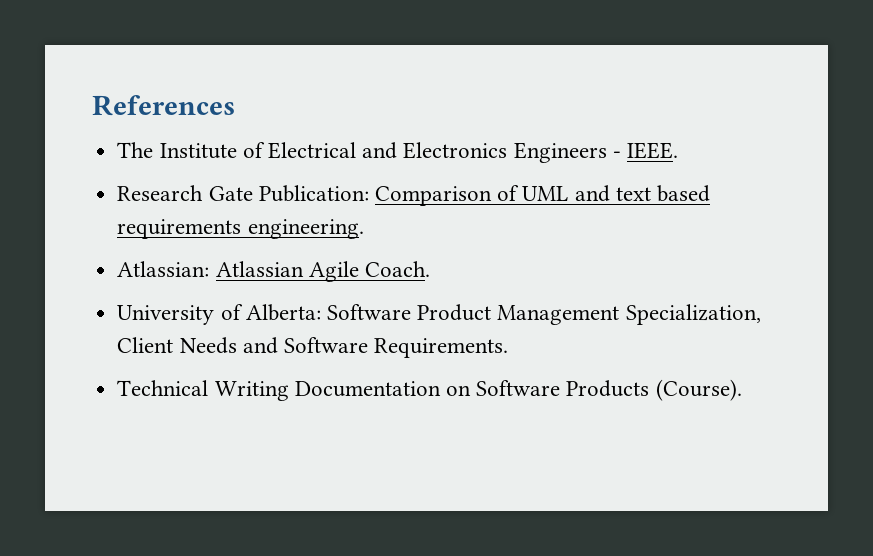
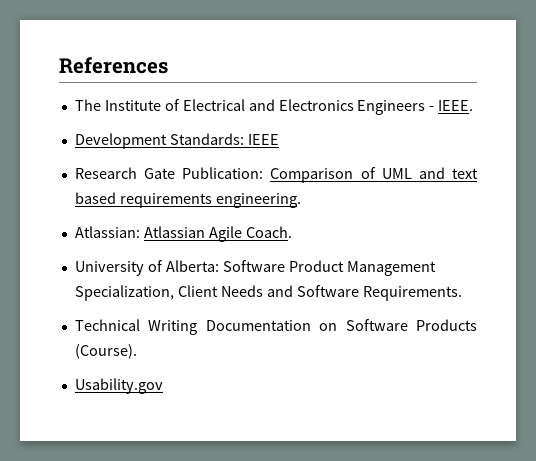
(678, 150) none -> [74,133,279,149] // Development Standards: IEEE
(742, 390) none -> [74,378,163,394] // Usability.gov

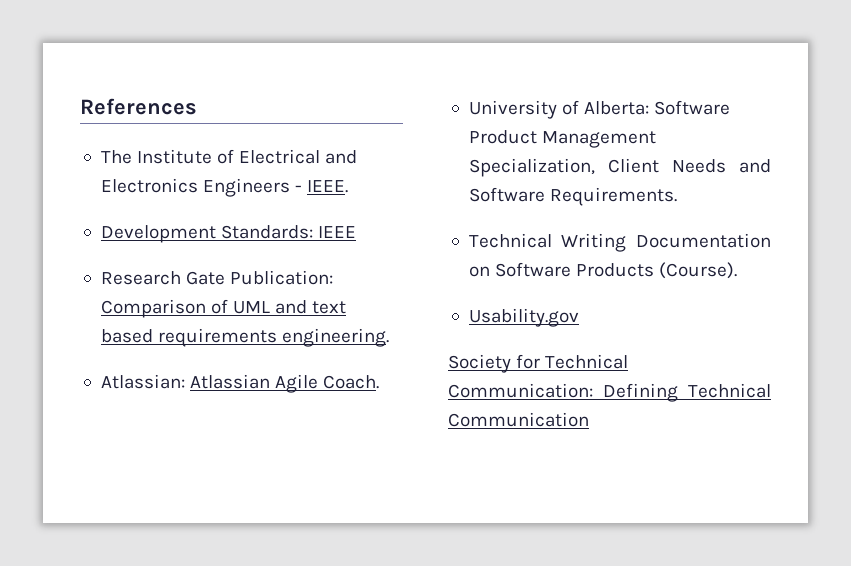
(163, 386) none -> [448,354,629,373] [448,383,771,402] [448,412,589,427] // Society for Technical Communication: Defining Technical Communication

